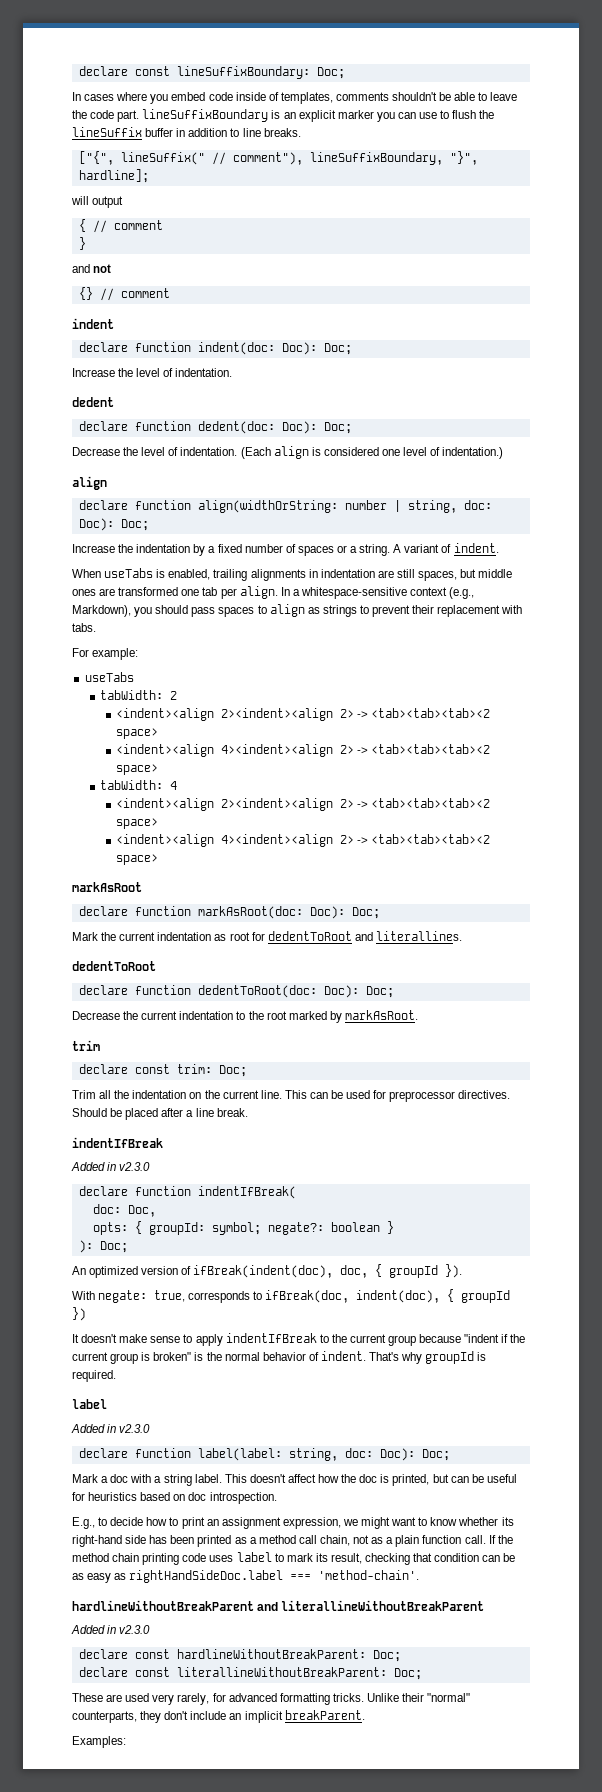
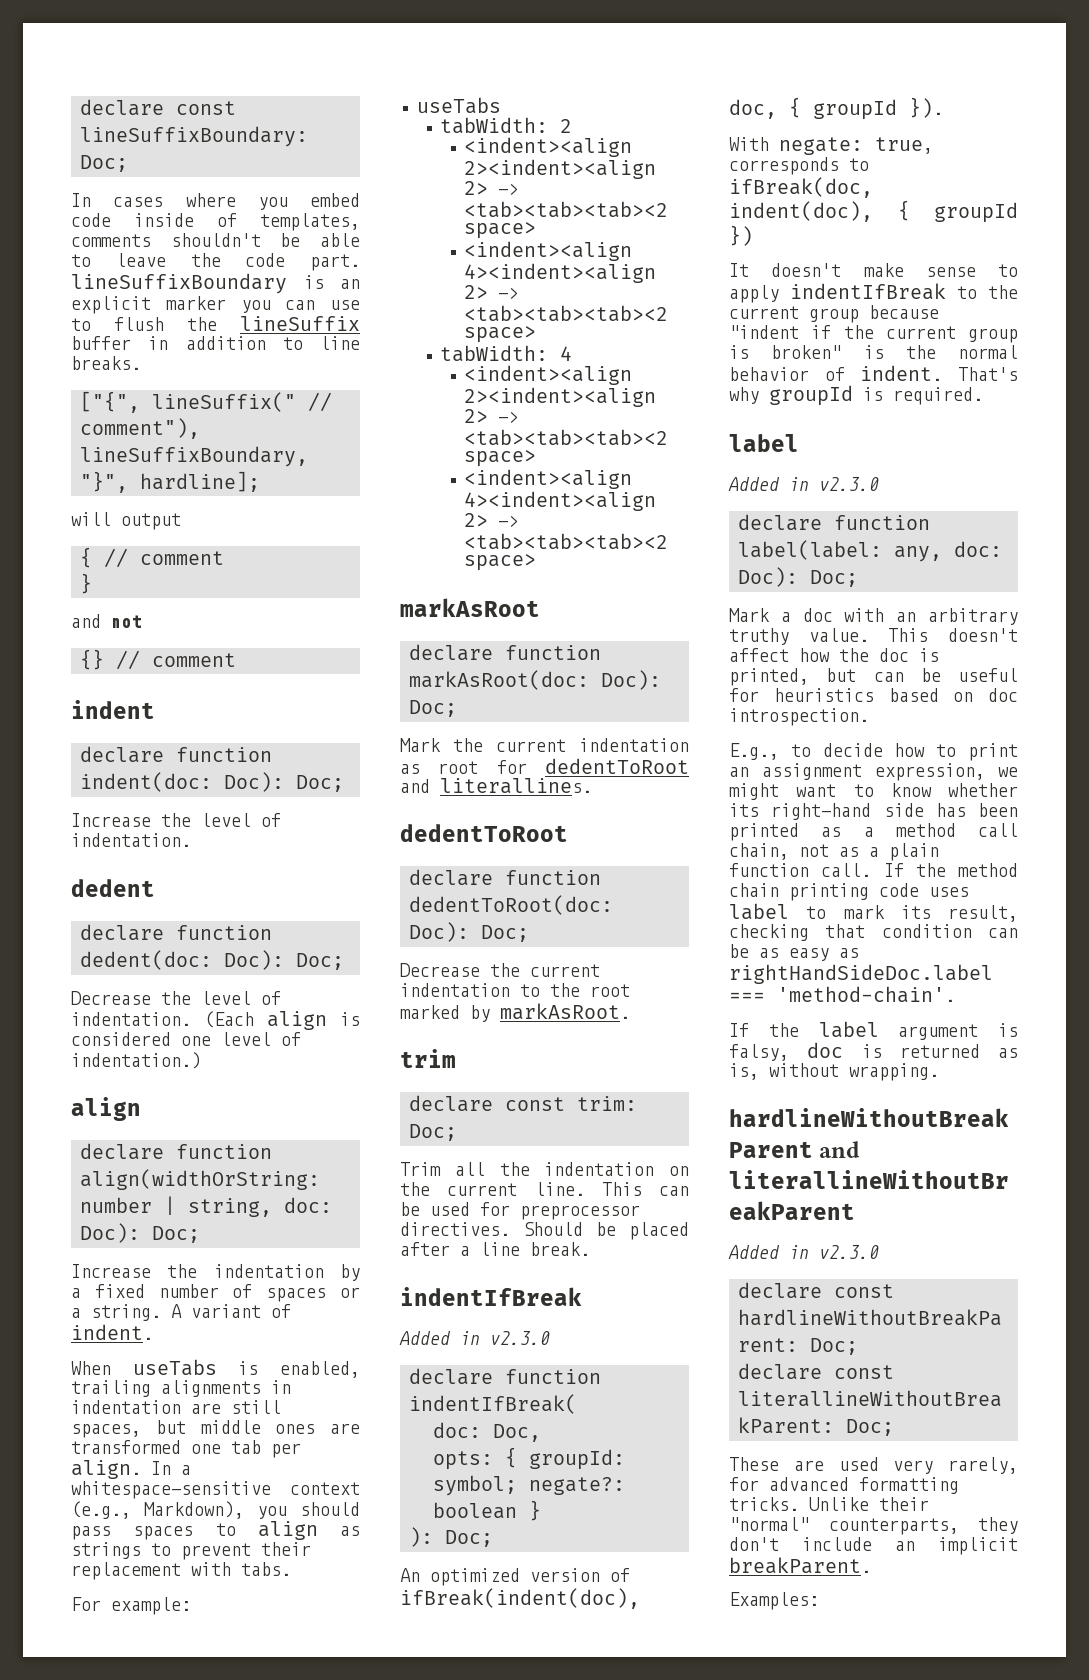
[288,1448,338,1461] string, -> [894,546,942,562] any,
[154,1474,222,1486] a string label. -> [896,608,1018,625] [729,628,869,645] an arbitrary truthy value.
(420, 1575) none -> [729,1021,1018,1040] [729,1042,1018,1061] [729,1063,939,1081] // If the label argument is falsy, doc is returned as is, without wrapping.

